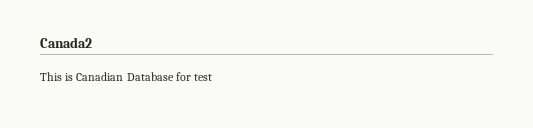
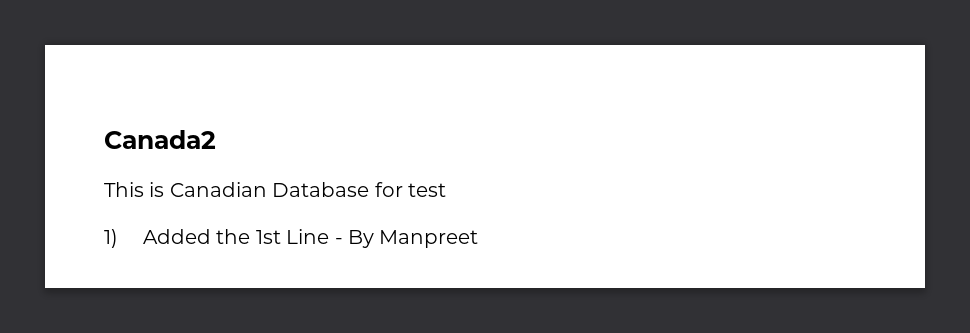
(213, 77) none -> [104,229,479,248] // 1) Added the 1st Line - By Manpreet

